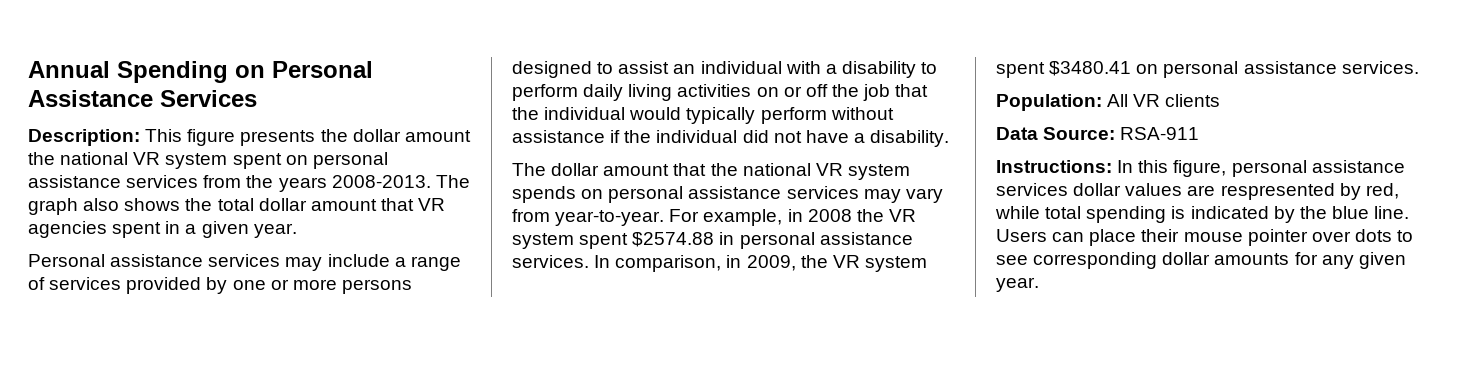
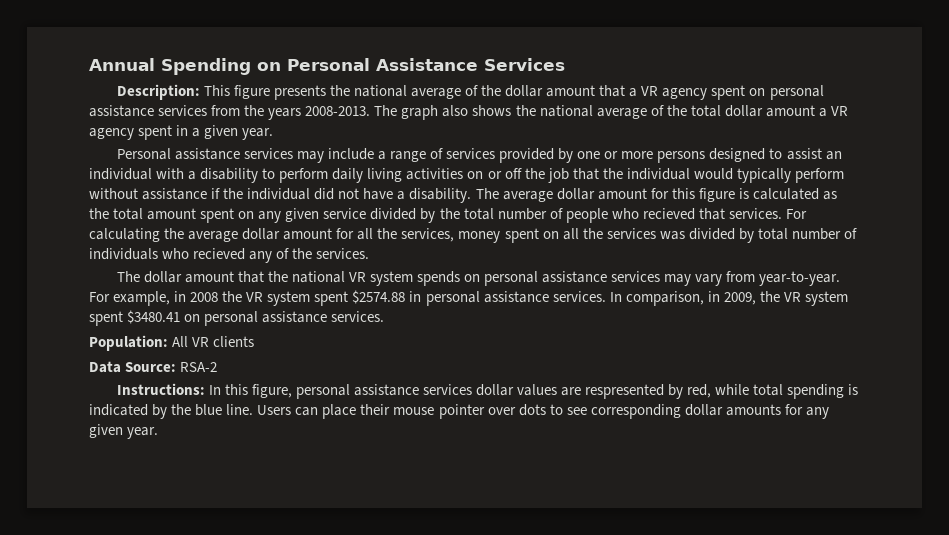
[352,129,471,142] [28,152,228,169] dollar amount the national VR system -> [353,85,708,100] national average of the dollar amount that a VR agency
[217,198,446,211] [28,221,107,238] total dollar amount that VR agencies -> [539,105,848,119] [89,128,134,140] national average of the total dollar amount a VR agency
(950, 138) none -> [475,188,837,202] [89,208,807,223] [89,228,857,243] [89,248,370,263] The average dollar amount for this figure is calculated as the total amount spent on any given service divided by the total number of people who recieved that services. For calculating the average dollar amount for all the services, money spent on all the services was divided by total number of individuals who recieved any of the services.
[1120,127,1200,140] RSA-911 -> [180,362,218,372] RSA-2

